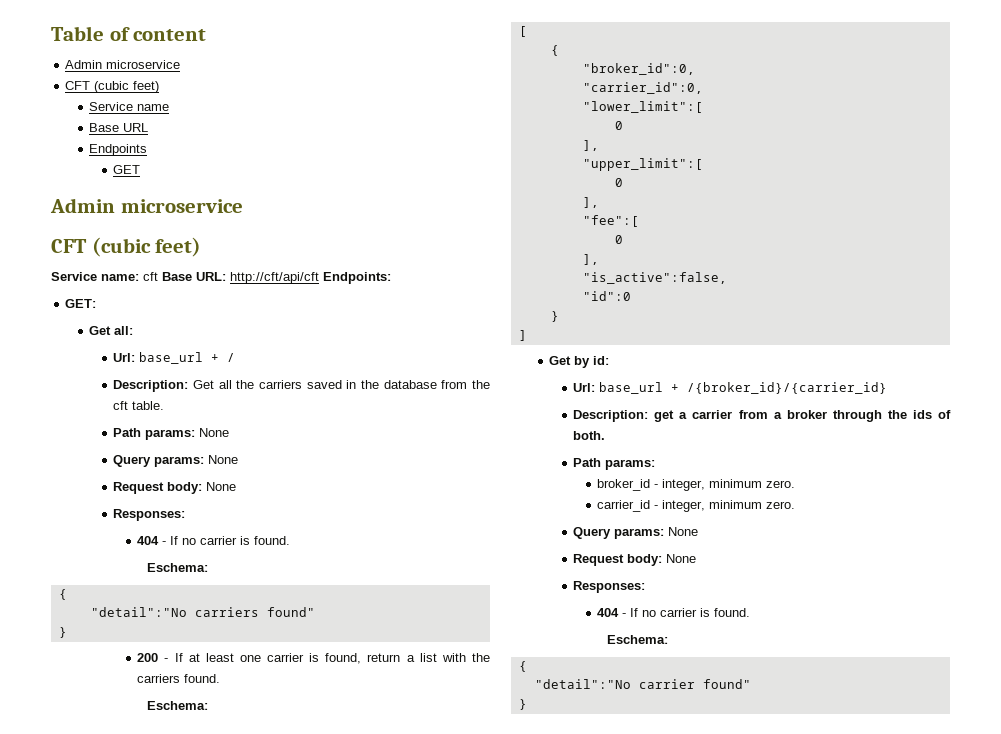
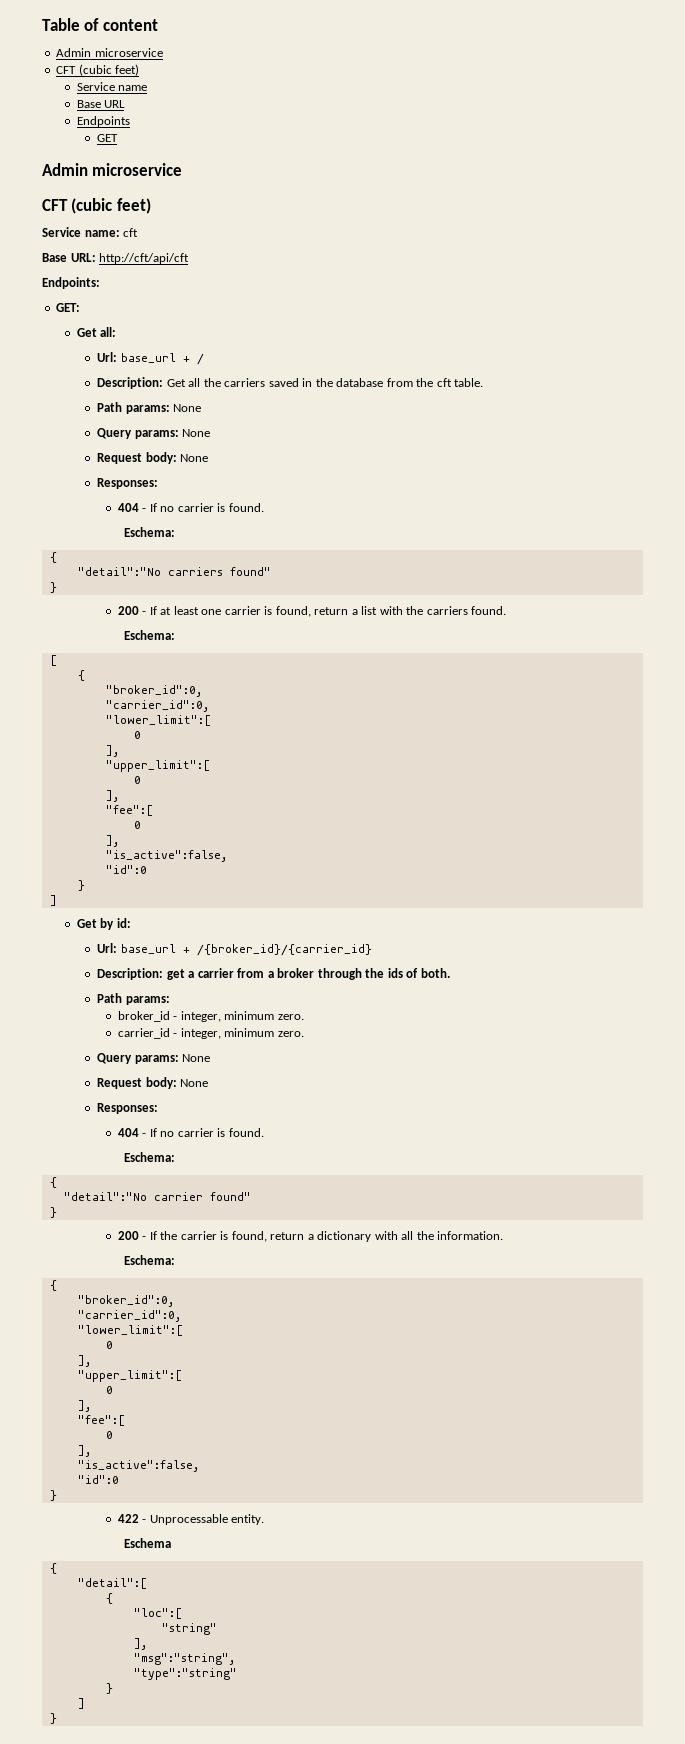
(158, 276) none -> (139, 232) //
(319, 278) none -> (190, 258) //
(527, 704) none -> [117,1231,504,1242] [123,1255,175,1265] [49,1280,57,1291] [77,1295,174,1307] [77,1310,181,1322] [77,1325,183,1336] [105,1341,113,1349] [77,1355,91,1367] [77,1370,182,1382] [105,1386,113,1394] [77,1400,91,1412] [77,1415,125,1426] [105,1431,113,1439] [77,1445,91,1457] [77,1460,199,1472] [77,1475,119,1484] [49,1490,57,1501] [117,1514,265,1525] [123,1538,171,1548] [49,1563,57,1574] [77,1578,147,1589] [105,1593,113,1604] [133,1608,182,1619] [161,1623,217,1635] [133,1638,147,1650] [133,1653,235,1665] [133,1668,237,1680] [105,1683,113,1694] [77,1698,85,1709] [49,1713,57,1724] // 200 - If the carrier is found, return a dictionary with all the information. // Eschema: // { // "broker_id":0, // "carrier_id":0, // "lower_limit":[ // 0 // ], // "upper_limit":[ // 0 // ], // "fee":[ // 0 // ], // "is_active":false, // "id":0 // } // 422 - Unprocessable entity. // Eschema // { // "detail":[ // { // "loc":[ // "string" // ], // "msg":"string", // "type":"string" // } // ] // }

